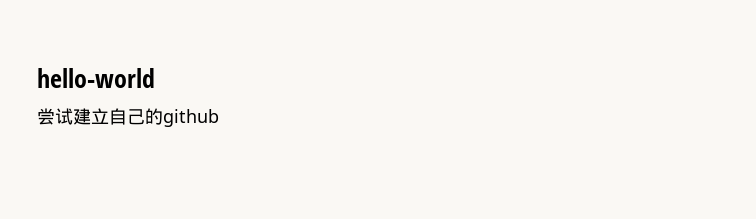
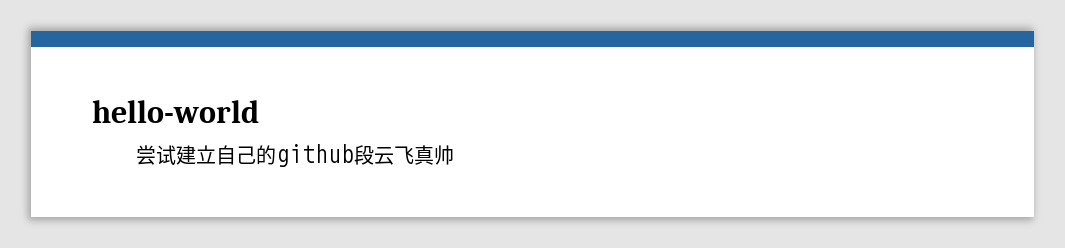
(219, 118) none -> [354,145,455,165] 段云飞真帅

